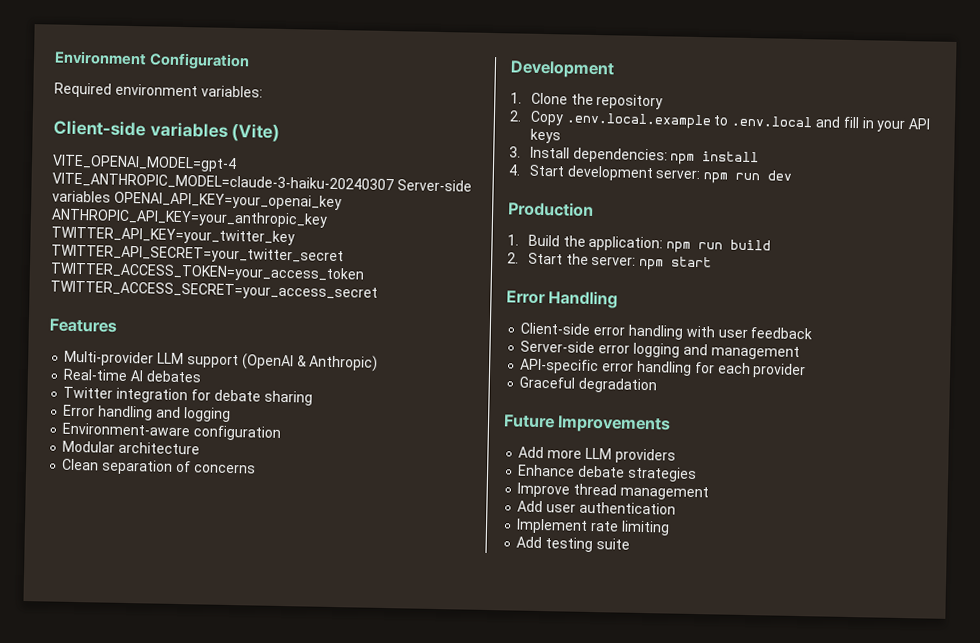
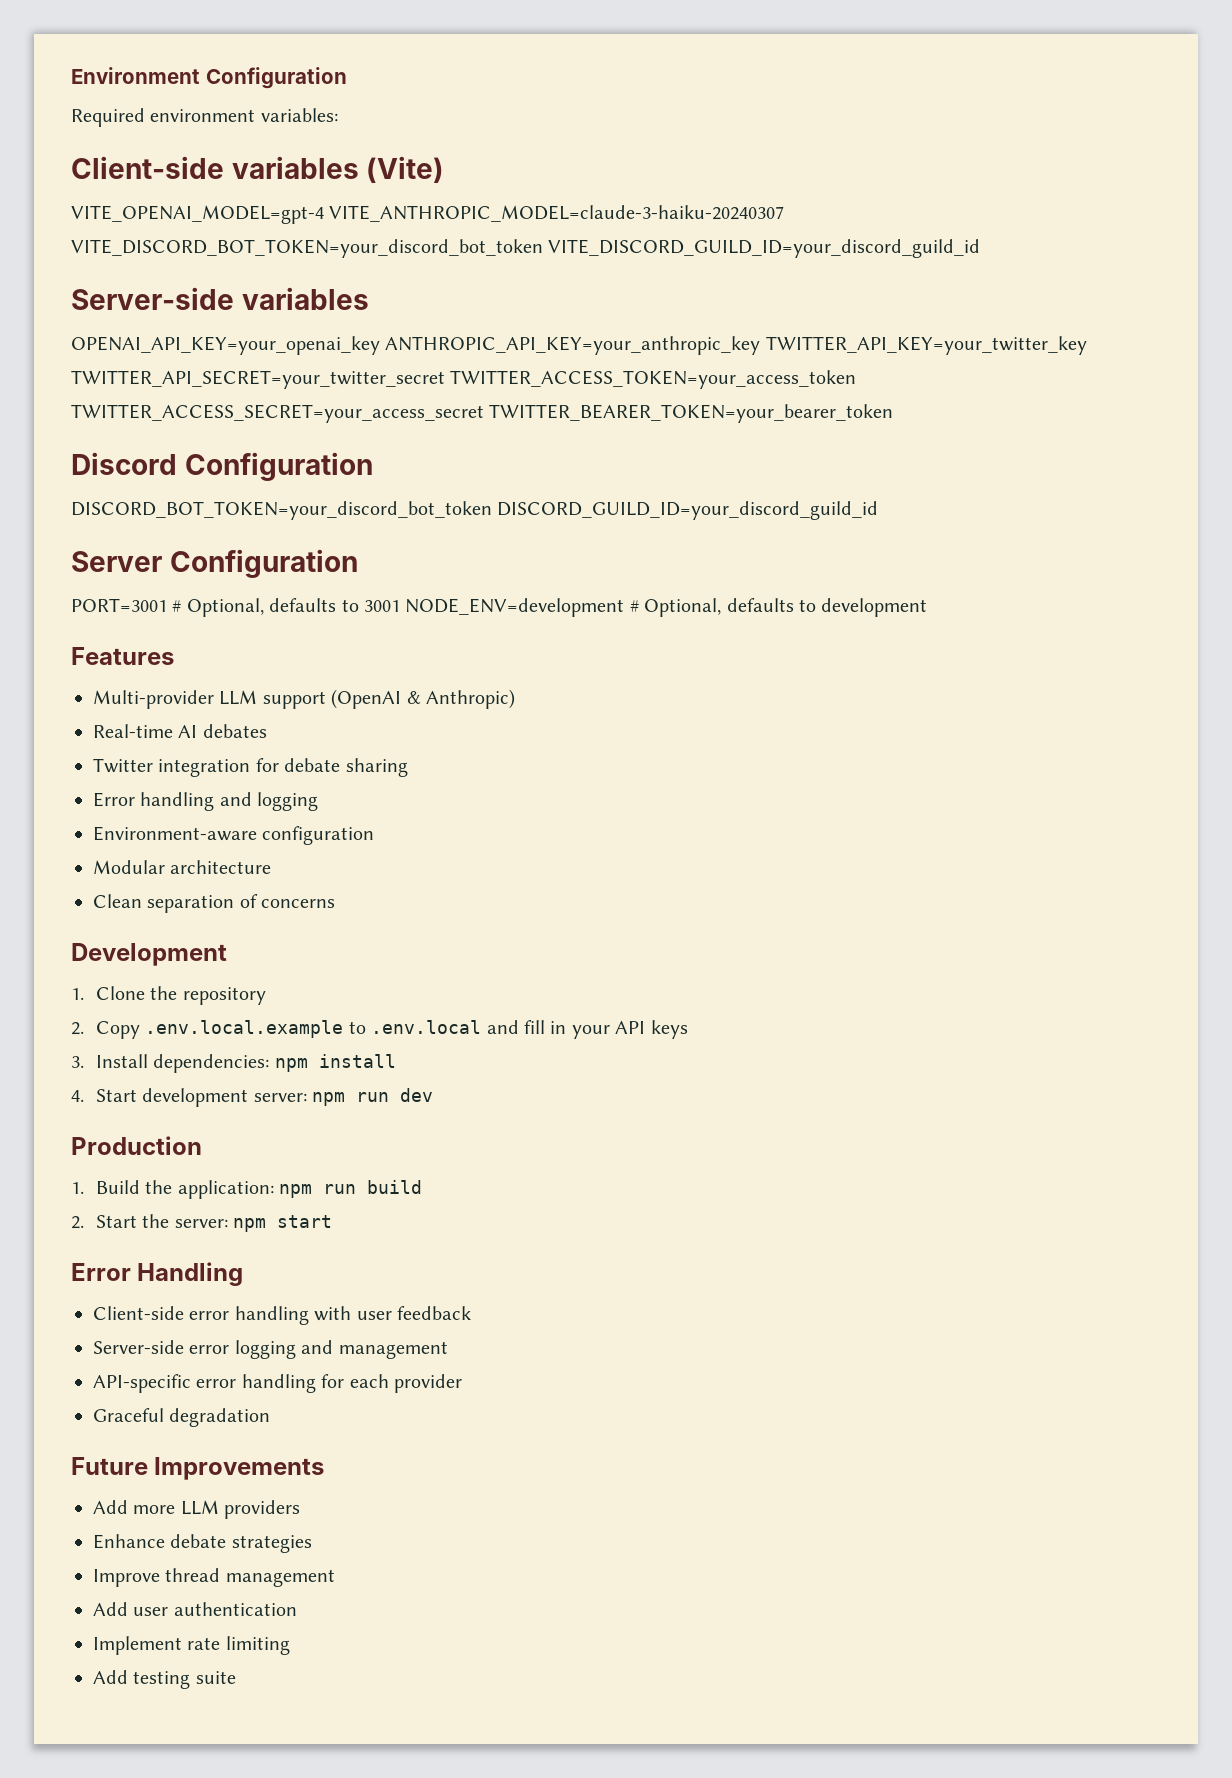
(394, 182) none -> [71,239,981,258] VITE_DISCORD_BOT_TOKEN=your_discord_bot_token VITE_DISCORD_GUILD_ID=your_discord_guild_id //
(111, 196) none -> (369, 298) //
(378, 290) none -> [489,404,894,423] [71,452,373,481] [71,501,879,520] [71,549,358,578] [71,598,928,617] TWITTER_BEARER_TOKEN=your_bearer_token // Discord Configuration // DISCORD_BOT_TOKEN=your_discord_bot_token DISCORD_GUILD_ID=your_discord_guild_id // Server Configuration // PORT=3001 # Optional, defaults to 3001 NODE_ENV=development # Optional, defaults to development

